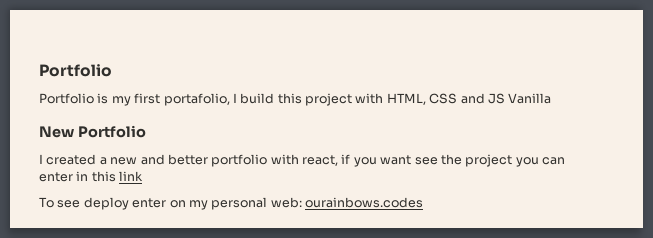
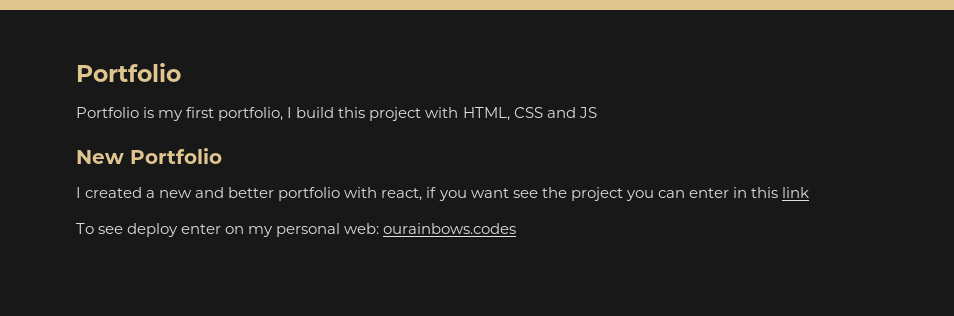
[163,93,230,106] portafolio, -> [218,107,284,121] portfolio,
[508,93,552,104] Vanilla -> (597, 112) none

